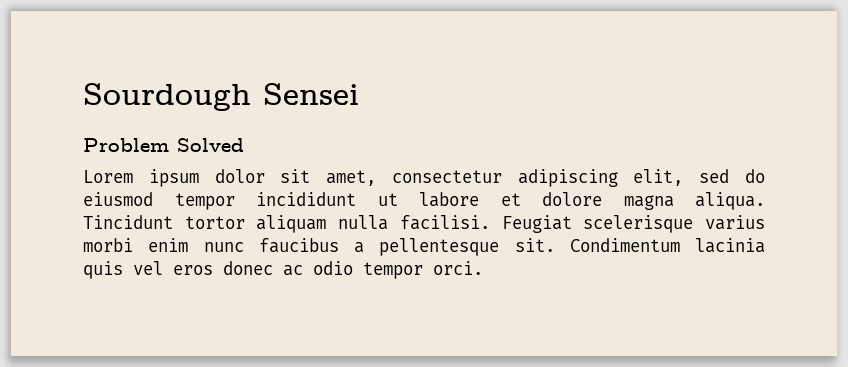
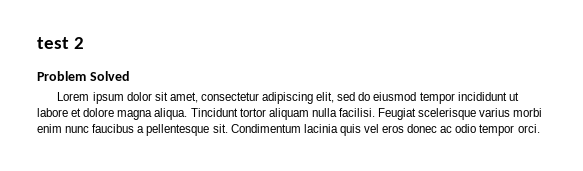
[83,83,359,111] Sourdough Sensei -> [37,37,85,49] test 2

